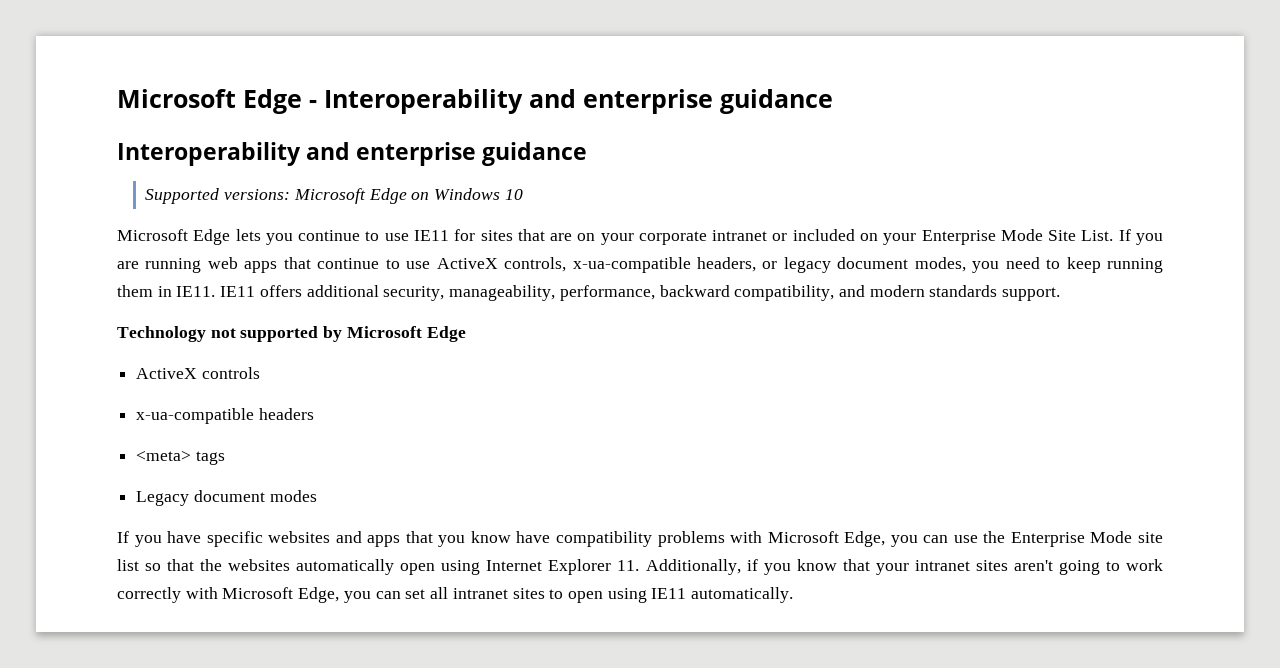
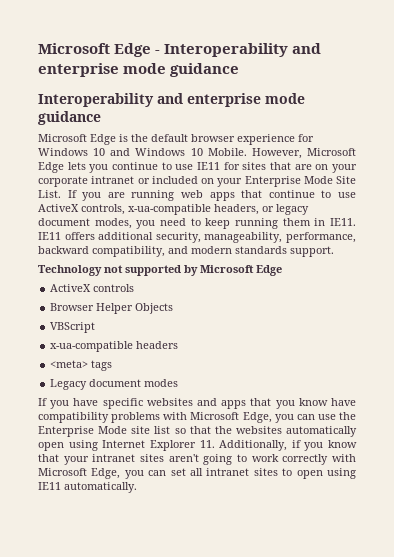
(713, 101) none -> [123,63,167,74] mode
[482,142,588,166] [145,188,523,204] guidance // Supported versions: Microsoft Edge on Windows 10 // -> [265,93,305,104] [38,111,101,125] [38,134,314,145] [38,148,302,159] mode guidance // Microsoft Edge is the default browser experience for Windows 10 and Windows 10 Mobile. However,
(260, 373) none -> [50,303,174,314] [50,322,96,333] // Browser Helper Objects // VBScript

